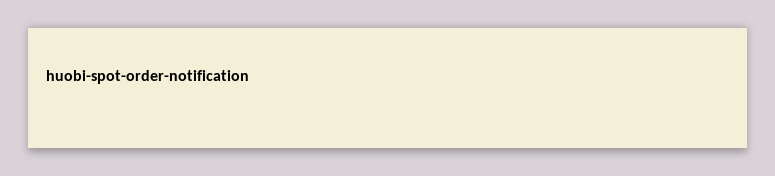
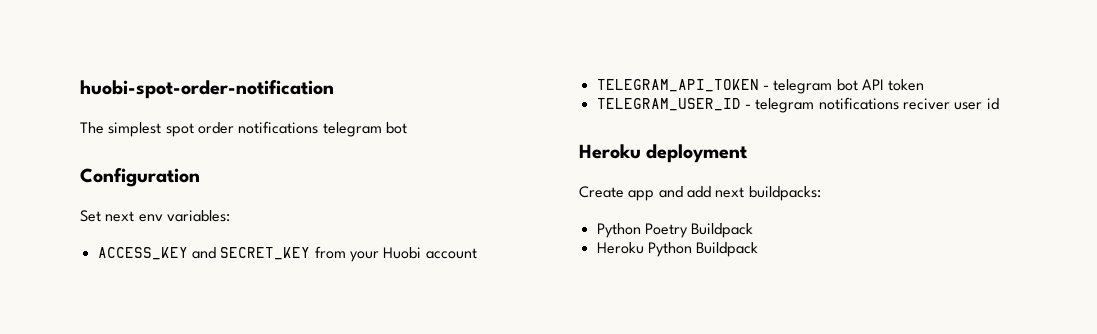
(249, 77) none -> [80,121,407,137] [80,168,200,187] [80,210,230,222] [97,246,477,262] [596,79,925,94] [596,97,999,113] [579,144,748,163] [579,186,821,201] [596,223,754,238] [596,242,759,257] // The simplest spot order notifications telegram bot // Configuration // Set next env variables: // ACCESS_KEY and SECRET_KEY from your Huobi account // TELEGRAM_API_TOKEN - telegram bot API token // TELEGRAM_USER_ID - telegram notifications reciver user id // Heroku deployment // Create app and add next buildpacks: // Python Poetry Buildpack // Heroku Python Buildpack

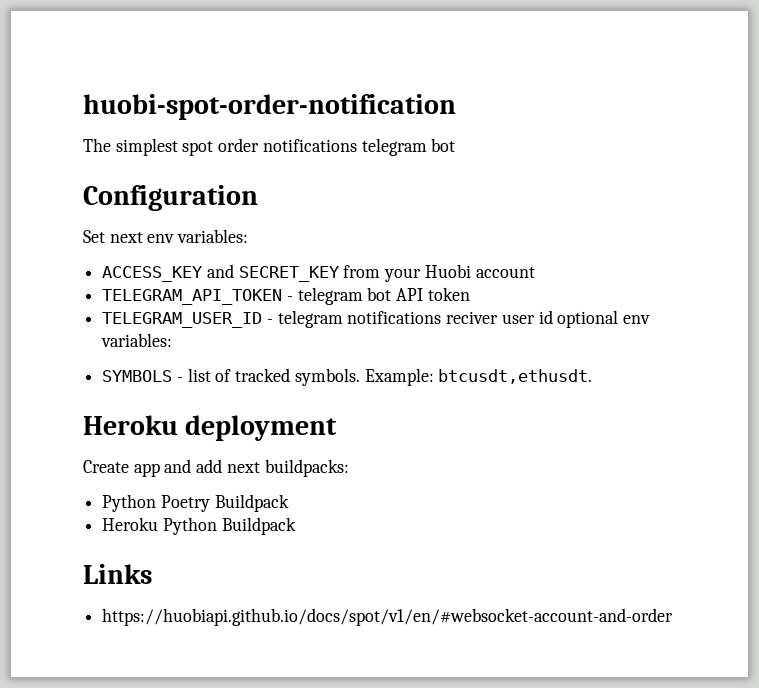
(999, 104) none -> [557,310,651,328] [101,333,173,347] [102,368,593,386] optional env variables: // SYMBOLS - list of tracked symbols. Example: btcusdt,ethusdt.
(759, 249) none -> [83,564,152,584] [102,608,674,626] // Links // https://huobiapi.github.io/docs/spot/v1/en/#websocket-account-and-order

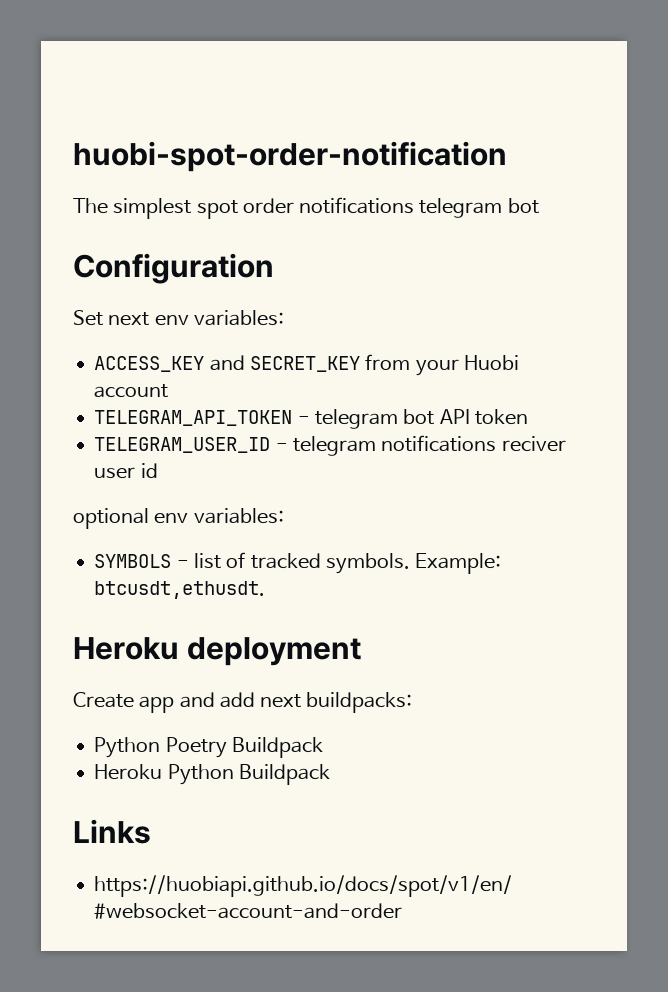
(553, 317) none -> (158, 470) //

